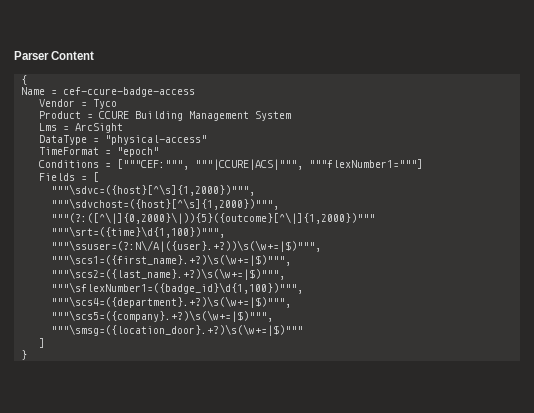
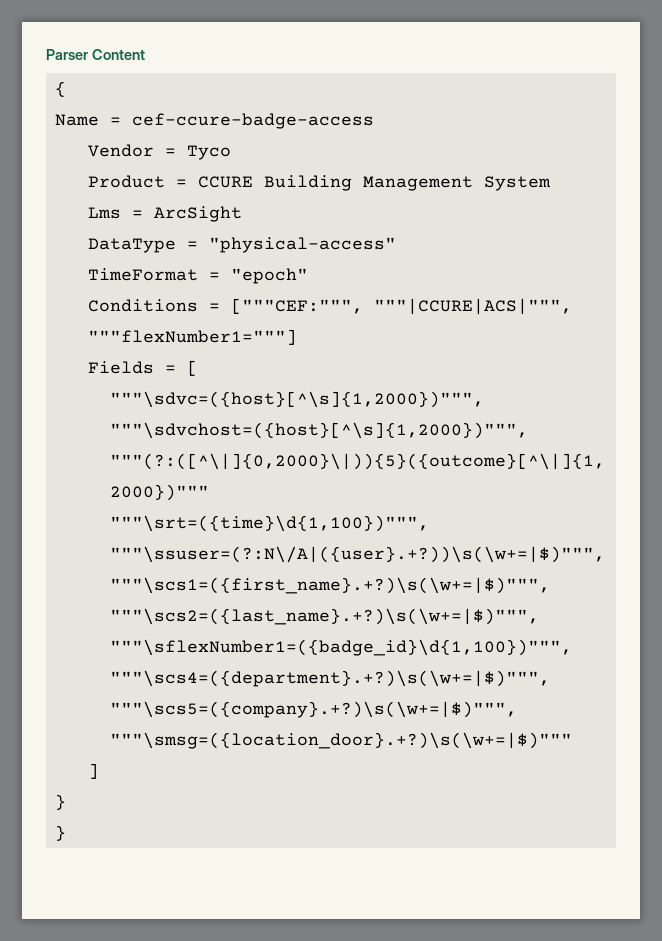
(27, 355) none -> [54,825,66,841] // }

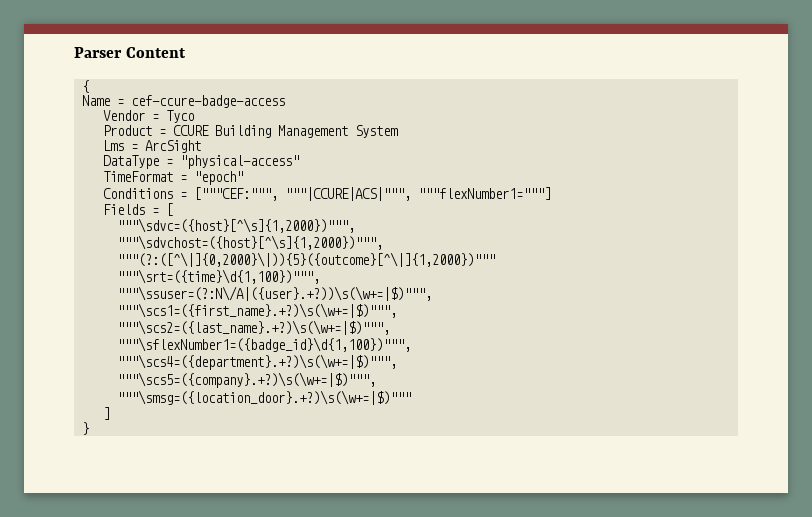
[54,825,66,841] // } -> (90, 428) none

